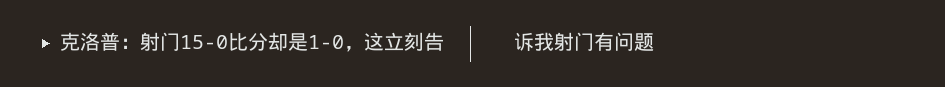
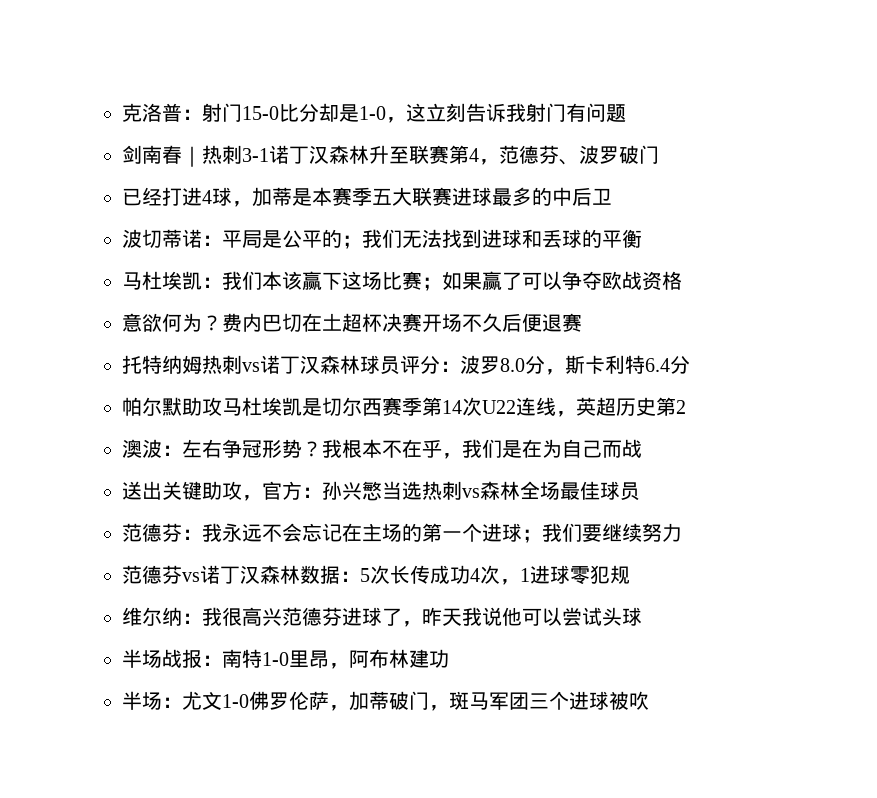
(654, 42) none -> [122,145,659,167] [122,187,612,207] [122,229,642,249] [122,271,682,291] [122,313,582,332] [122,355,690,375] [122,397,686,417] [122,439,642,459] [122,481,640,501] [122,523,682,543] [122,565,630,585] [122,607,642,627] [122,649,449,669] [122,691,649,711] // 剑南春｜热刺3-1诺丁汉森林升至联赛第4，范德芬、波罗破门 // 已经打进4球，加蒂是本赛季五大联赛进球最多的中后卫 // 波切蒂诺：平局是公平的；我们无法找到进球和丢球的平衡 // 马杜埃凯：我们本该赢下这场比赛；如果赢了可以争夺欧战资格 // 意欲何为？费内巴切在土超杯决赛开场不久后便退赛 // 托特纳姆热刺vs诺丁汉森林球员评分：波罗8.0分，斯卡利特6.4分 // 帕尔默助攻马杜埃凯是切尔西赛季第14次U22连线，英超历史第2 // 澳波：左右争冠形势？我根本不在乎，我们是在为自己而战 // 送出关键助攻，官方：孙兴慜当选热刺vs森林全场最佳球员 // 范德芬：我永远不会忘记在主场的第一个进球；我们要继续努力 // 范德芬vs诺丁汉森林数据：5次长传成功4次，1进球零犯规 // 维尔纳：我很高兴范德芬进球了，昨天我说他可以尝试头球 // 半场战报：南特1-0里昂，阿布林建功 // 半场：尤文1-0佛罗伦萨，加蒂破门，斑马军团三个进球被吹

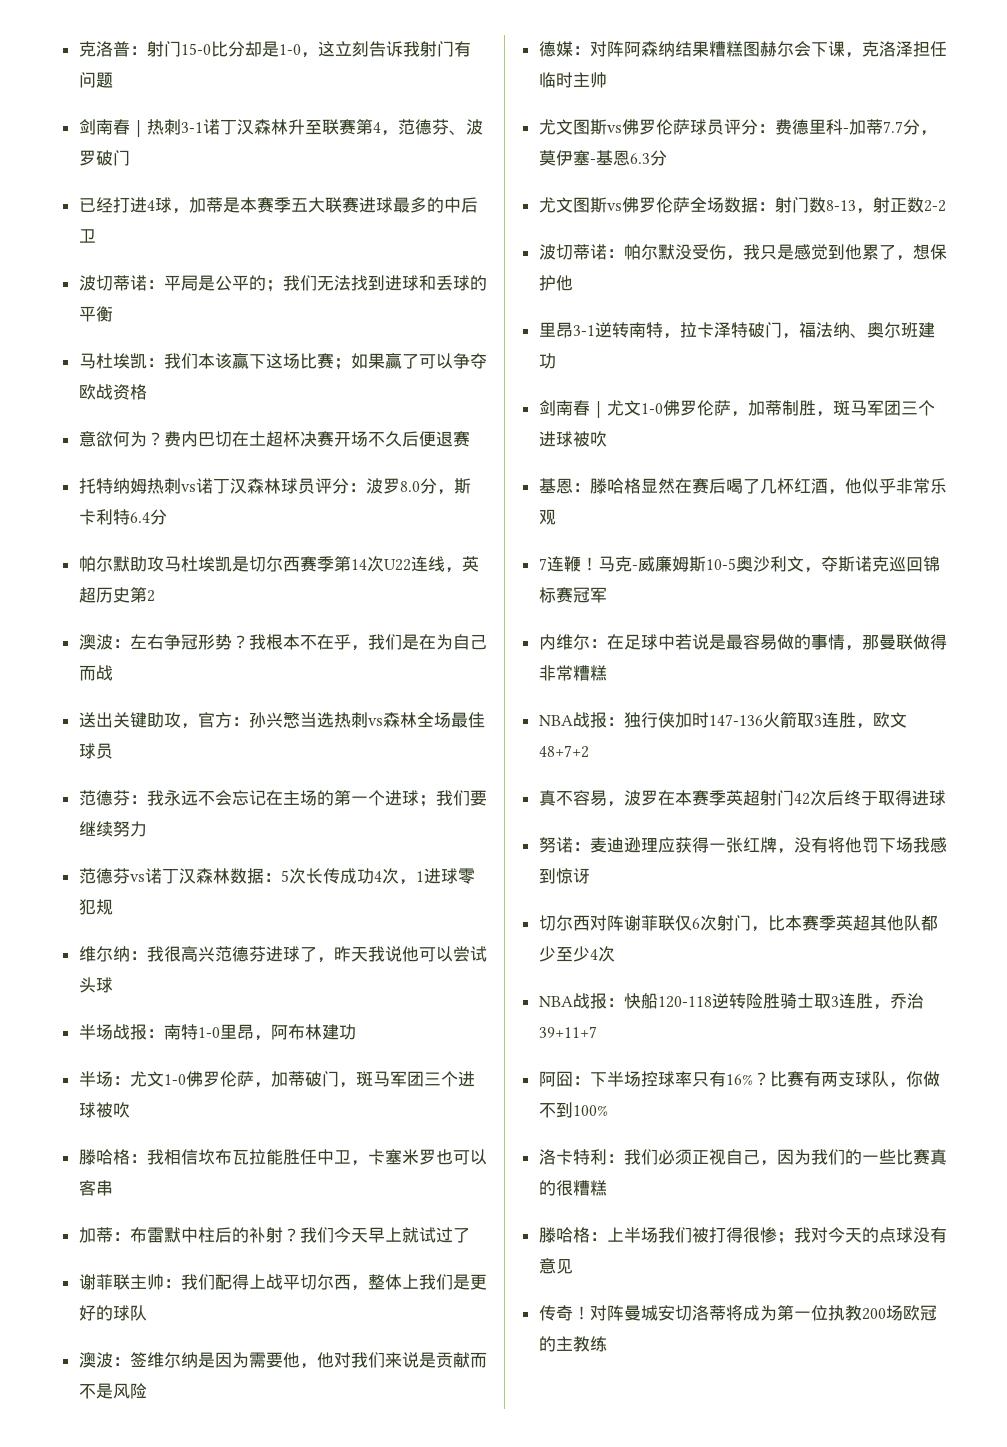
(649, 700) none -> [78,1149,487,1166] [78,1180,113,1196] [78,1227,470,1243] [78,1274,487,1291] [78,1305,147,1321] [78,1352,487,1369] [78,1383,147,1399] [538,41,947,58] [538,72,607,88] [538,119,937,136] [538,150,667,166] [538,197,946,214] [538,244,947,261] [538,275,573,291] [538,322,935,339] [538,353,556,369] [538,400,935,419] [538,431,607,447] [538,478,947,495] [538,509,556,525] [538,556,940,573] [538,587,607,603] [538,634,947,651] [538,665,607,681] [538,712,907,729] [538,745,589,758] [538,790,946,807] [538,837,947,854] [538,868,590,884] [538,915,938,932] [538,946,615,962] [538,993,924,1010] [538,1026,597,1038] [538,1071,940,1088] [538,1102,608,1118] [538,1149,947,1166] [538,1180,607,1196] [538,1227,947,1244] [538,1258,573,1274] [538,1305,937,1321] [538,1336,607,1352] // 滕哈格：我相信坎布瓦拉能胜任中卫，卡塞米罗也可以客串 // 加蒂：布雷默中柱后的补射？我们今天早上就试过了 // 谢菲联主帅：我们配得上战平切尔西，整体上我们是更好的球队 // 澳波：签维尔纳是因为需要他，他对我们来说是贡献而不是风险 // 德媒：对阵阿森纳结果糟糕图赫尔会下课，克洛泽担任临时主帅 // 尤文图斯vs佛罗伦萨球员评分：费德里科-加蒂7.7分，莫伊塞-基恩6.3分 // 尤文图斯vs佛罗伦萨全场数据：射门数8-13，射正数2-2 // 波切蒂诺：帕尔默没受伤，我只是感觉到他累了，想保护他 // 里昂3-1逆转南特，拉卡泽特破门，福法纳、奥尔班建功 // 剑南春｜尤文1-0佛罗伦萨，加蒂制胜，斑马军团三个进球被吹 // 基恩：滕哈格显然在赛后喝了几杯红酒，他似乎非常乐观 // 7连鞭！马克-威廉姆斯10-5奥沙利文，夺斯诺克巡回锦标赛冠军 // 内维尔：在足球中若说是最容易做的事情，那曼联做得非常糟糕 // NBA战报：独行侠加时147-136火箭取3连胜，欧文48+7+2 // 真不容易，波罗在本赛季英超射门42次后终于取得进球 // 努诺：麦迪逊理应获得一张红牌，没有将他罚下场我感到惊讶 // 切尔西对阵谢菲联仅6次射门，比本赛季英超其他队都少至少4次 // NBA战报：快船120-118逆转险胜骑士取3连胜，乔治39+11+7 // 阿囧：下半场控球率只有16%？比赛有两支球队，你做不到100% // 洛卡特利：我们必须正视自己，因为我们的一些比赛真的很糟糕 // 滕哈格：上半场我们被打得很惨；我对今天的点球没有意见 // 传奇！对阵曼城安切洛蒂将成为第一位执教200场欧冠的主教练

